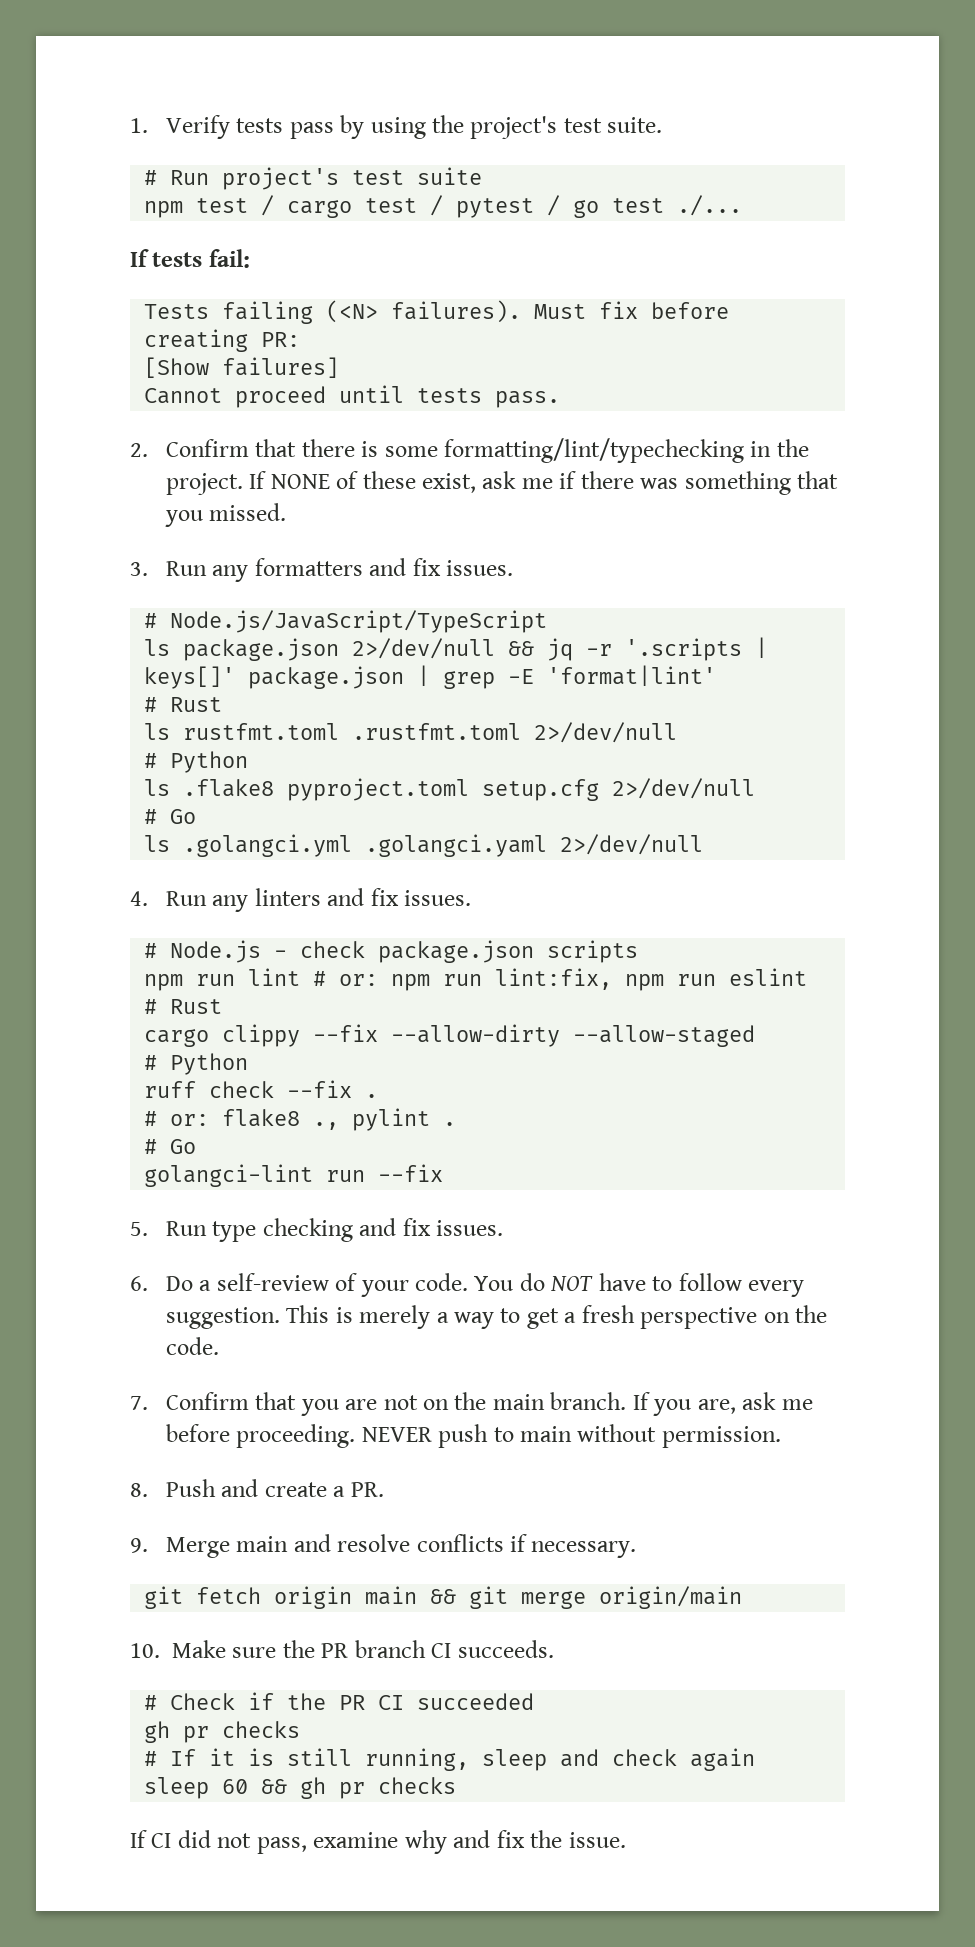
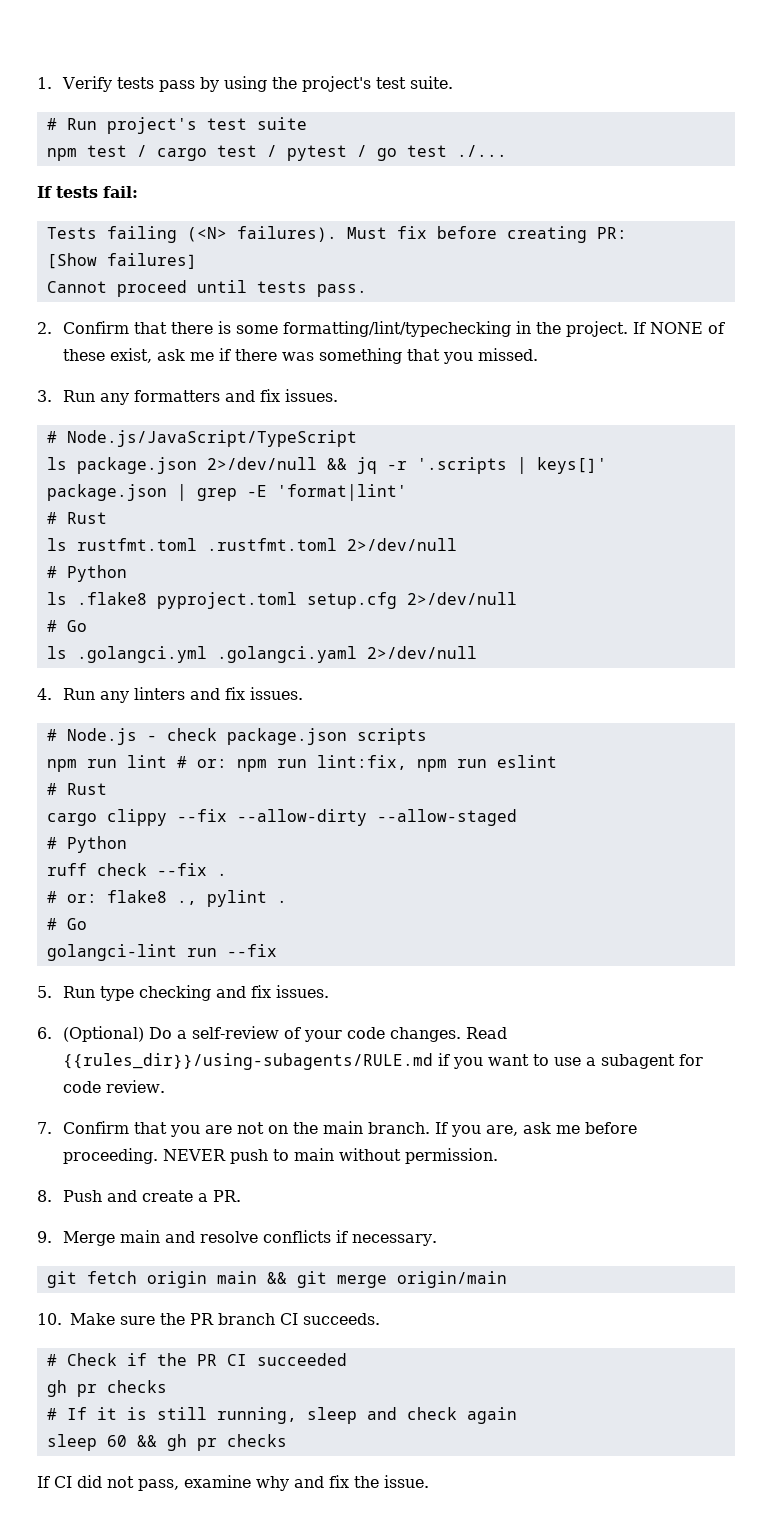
(148, 1283) none -> [63,1026,145,1042] (Optional)
[415,1273,805,1297] [165,1305,828,1329] [165,1337,219,1355] code. You do NOT have to follow every suggestion. This is merely a way to get a fresh perspective on the code. -> [347,1027,508,1042] [63,1053,704,1070] [63,1080,166,1093] code changes. Read {{rules_dir}}/using-subagents/RULE.md if you want to use a subagent for code review.

